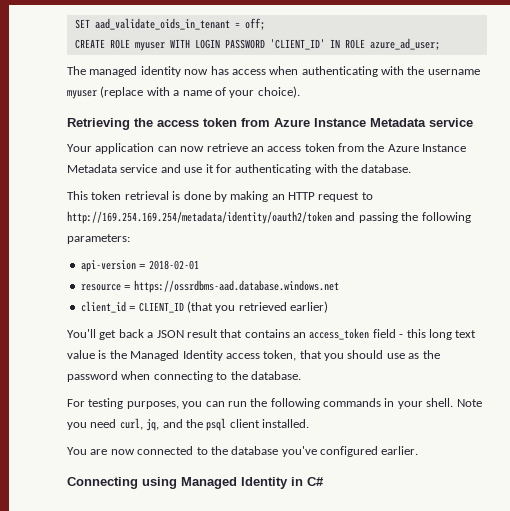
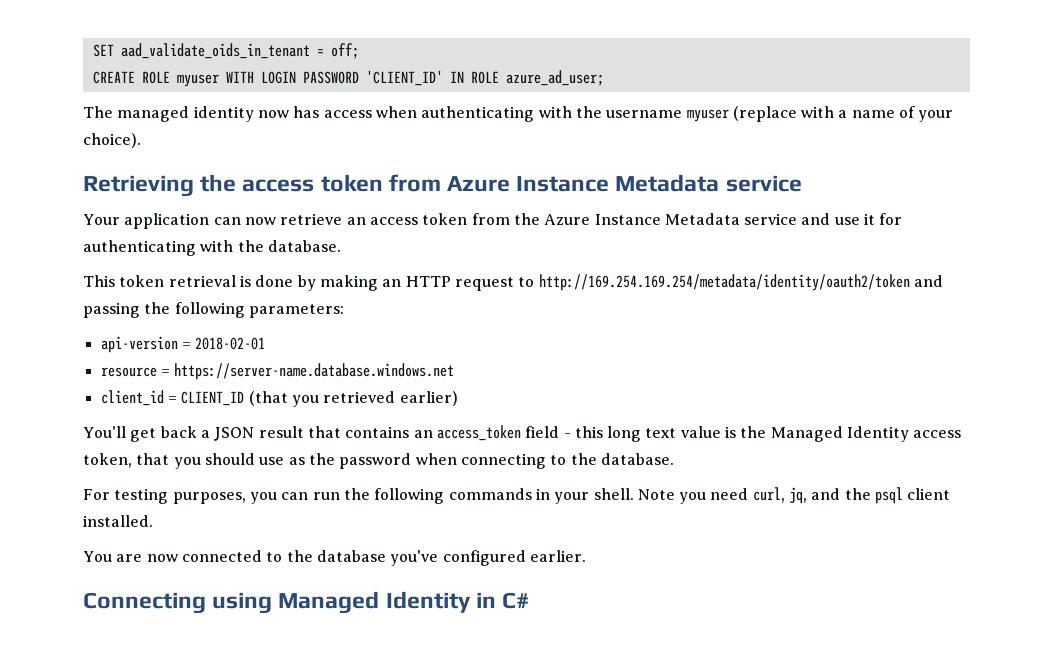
[133,280,339,293] https://ossrdbms-aad.database.windows.net -> [174,363,455,380] https://server-name.database.windows.net

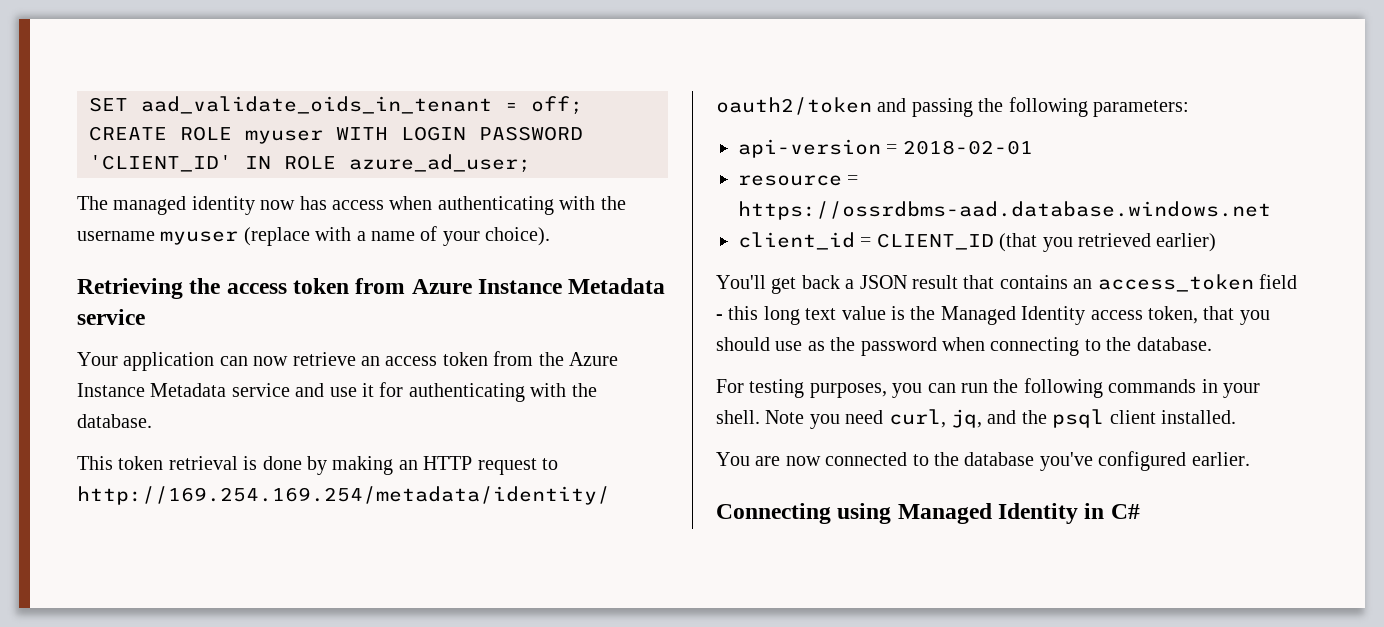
[174,363,455,380] https://server-name.database.windows.net -> [738,201,1271,220] https://ossrdbms-aad.database.windows.net

